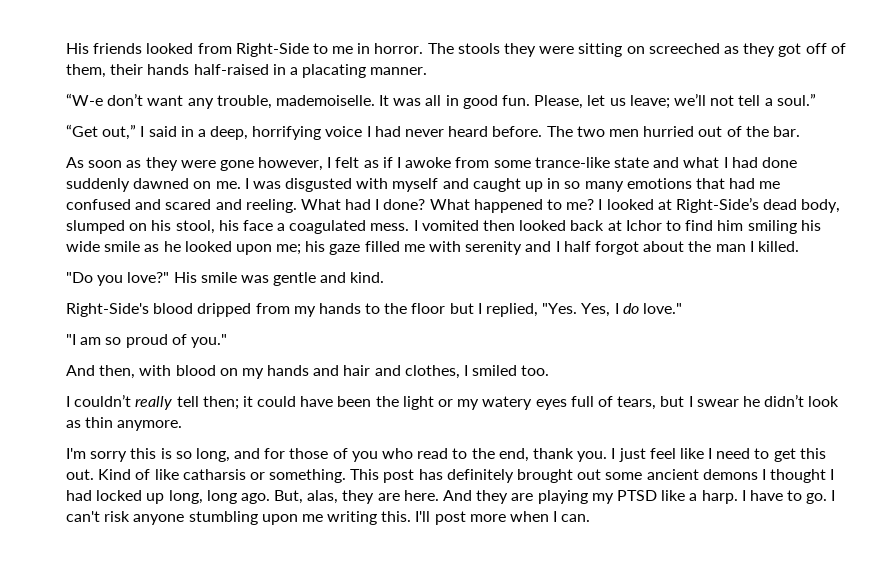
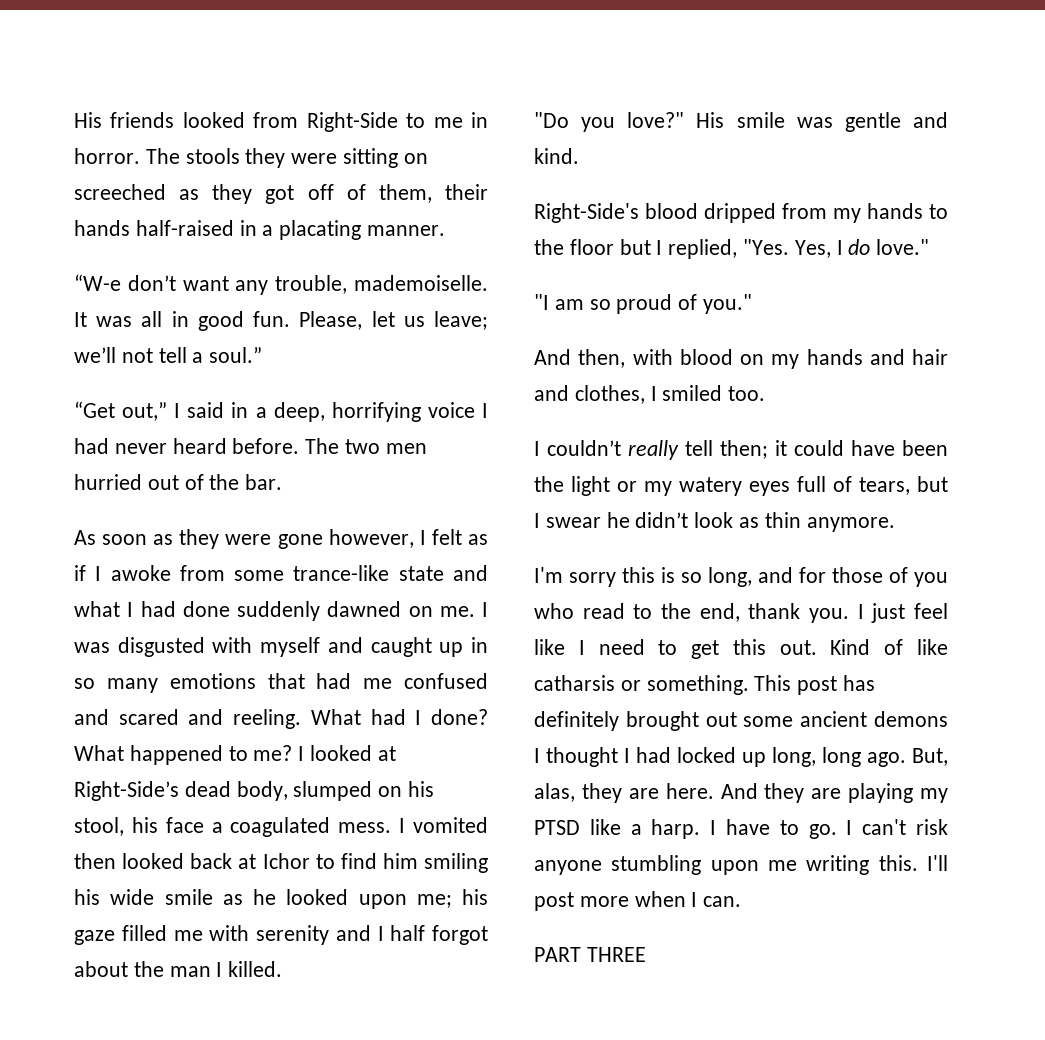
(591, 518) none -> [534,947,646,962] // PART THREE

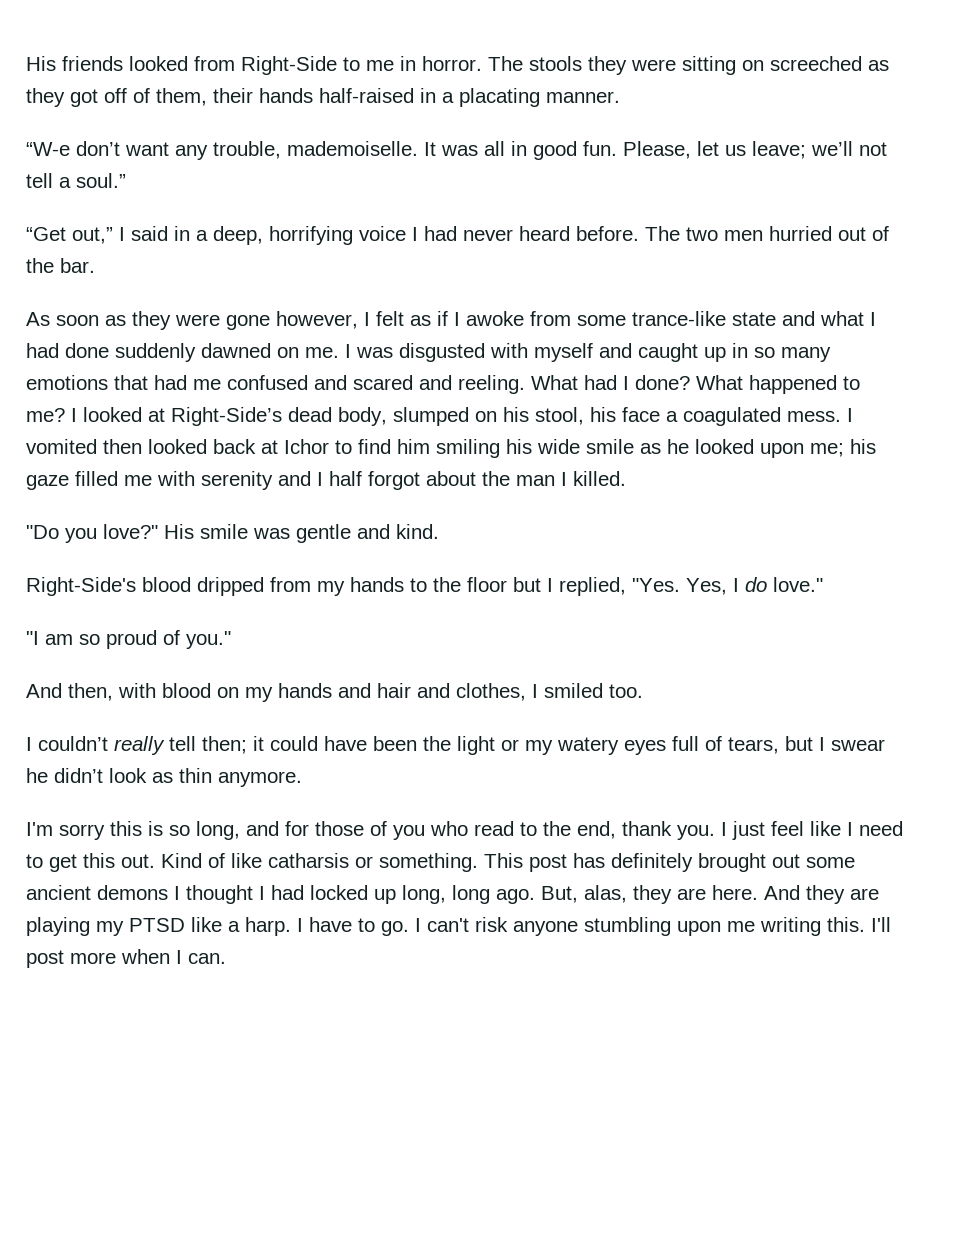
[534,947,646,962] // PART THREE -> (226, 958) none

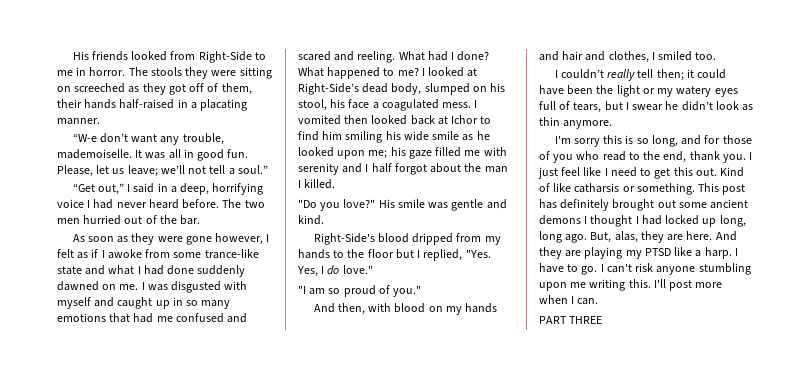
(226, 958) none -> [539,316,603,324] // PART THREE

